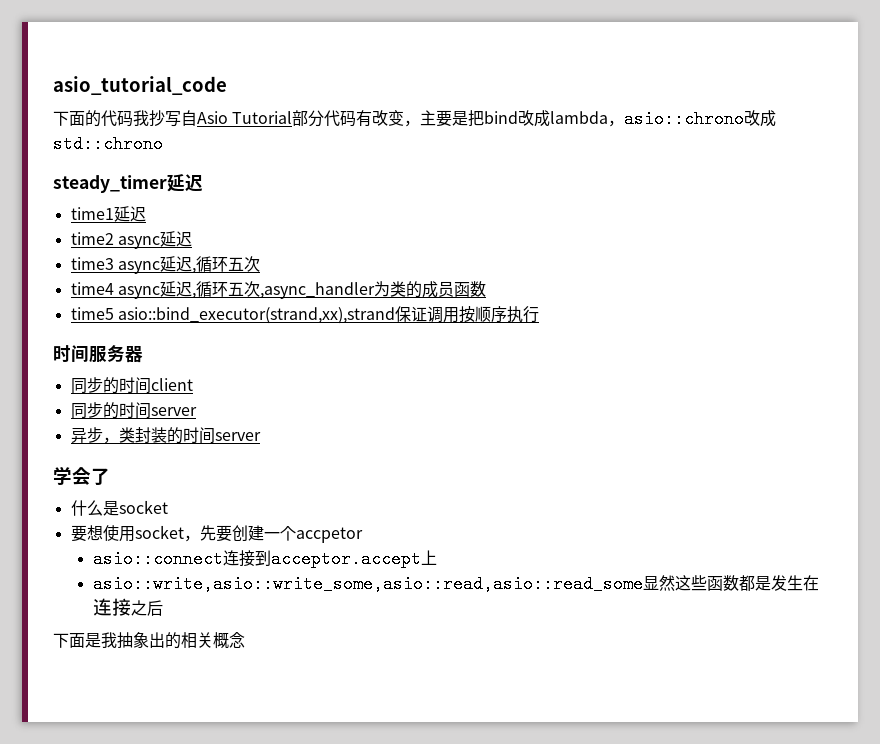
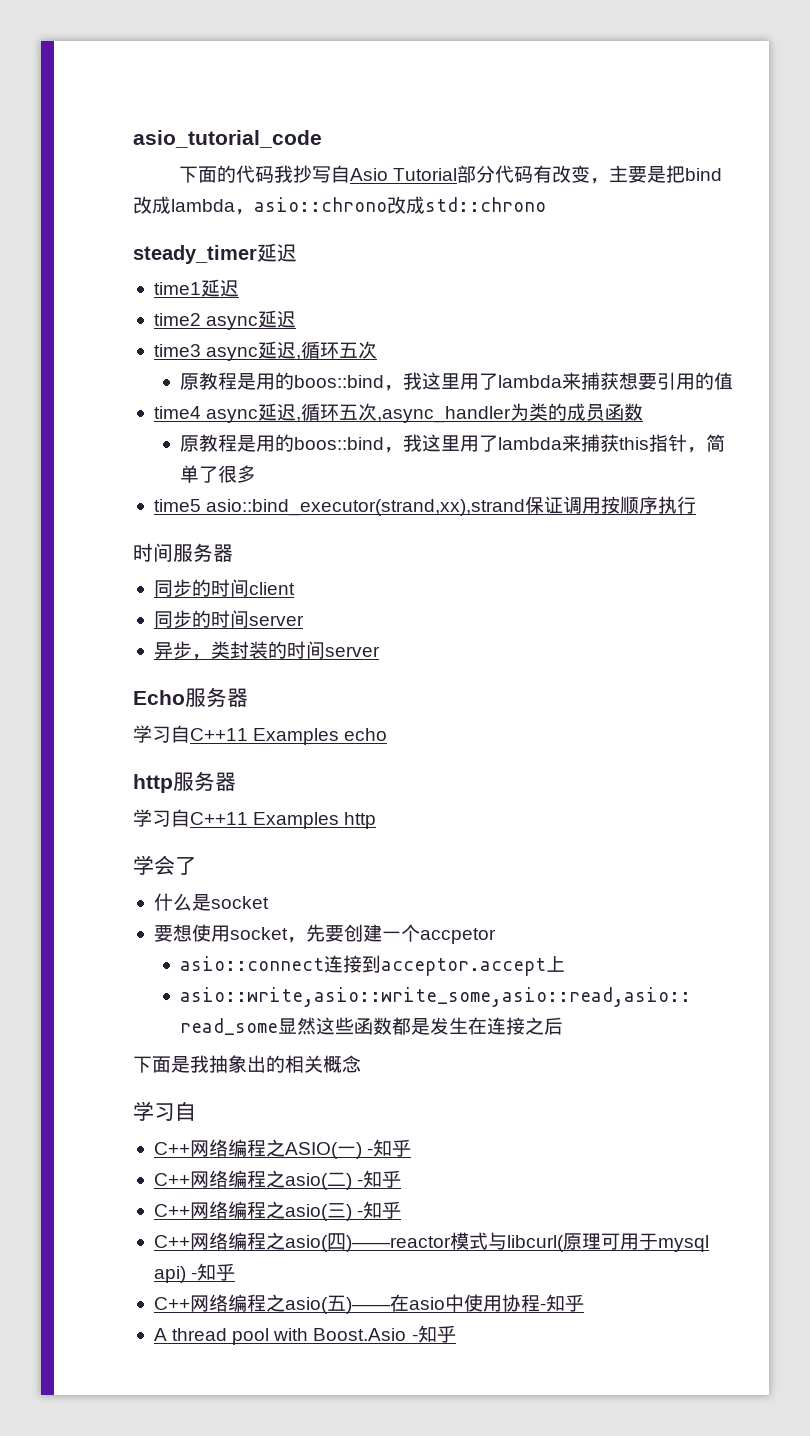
(260, 264) none -> [179,372,733,391] // 原教程是用的boos::bind，我这里用了lambda来捕获想要引用的值
(486, 289) none -> [179,434,725,453] [179,465,256,483] // 原教程是用的boos::bind，我这里用了lambda来捕获this指针，简单了很多
(261, 436) none -> [133,687,248,707] [133,725,388,745] [133,771,236,793] [133,809,377,829] // Echo服务器 // 学习自C++11 Examples echo // http服务器 // 学习自C++11 Examples http
(245, 640) none -> [133,1101,196,1121] [153,1139,412,1159] [153,1170,402,1190] [153,1201,402,1221] [153,1232,709,1252] [153,1263,236,1283] [153,1294,584,1314] [153,1325,456,1345] // 学习自 // C++网络编程之ASIO(一) -知乎 // C++网络编程之asio(二) -知乎 // C++网络编程之asio(三) -知乎 // C++网络编程之asio(四)——reactor模式与libcurl(原理可用于mysql api) -知乎 // C++网络编程之asio(五)——在asio中使用协程-知乎 // A thread pool with Boost.Asio -知乎

